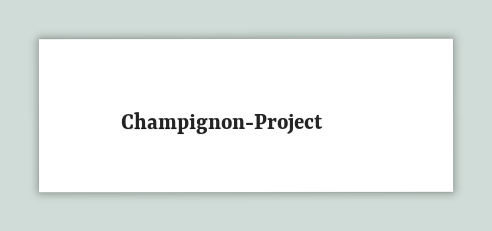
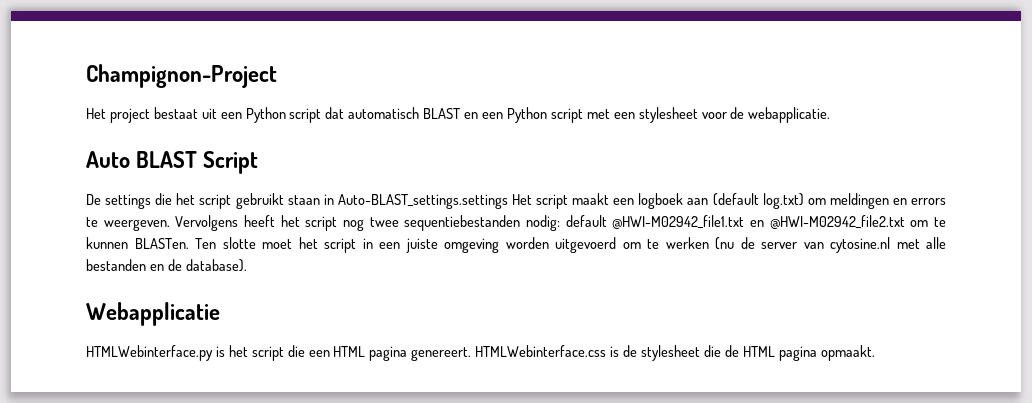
(324, 123) none -> [86,107,831,123] [86,151,259,174] [86,193,947,209] [86,215,946,231] [86,237,946,253] [86,259,247,272] [86,302,220,326] [86,345,875,361] // Het project bestaat uit een Python script dat automatisch BLAST en een Python script met een stylesheet voor de webapplicatie. // Auto BLAST Script // De settings die het script gebruikt staan in Auto-BLAST_settings.settings Het script maakt een logboek aan (default log.txt) om meldingen en errors te weergeven. Vervolgens heeft het script nog twee sequentiebestanden nodig: default @HWI-M02942_file1.txt en @HWI-M02942_file2.txt om te kunnen BLASTen. Ten slotte moet het script in een juiste omgeving worden uitgevoerd om te werken (nu de server van cytosine.nl met alle bestanden en de database). // Webapplicatie // HTMLWebinterface.py is het script die een HTML pagina genereert. HTMLWebinterface.css is de stylesheet die de HTML pagina opmaakt.

